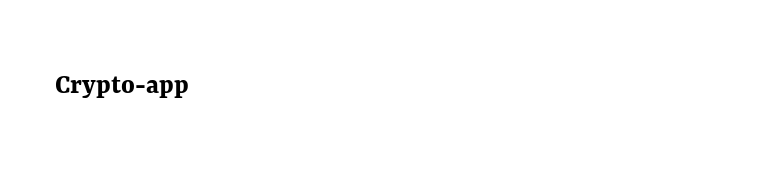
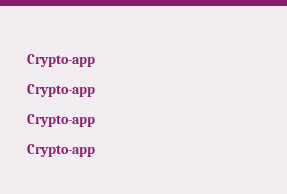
[55,76,189,98] Crypto-app -> [27,54,95,67] [27,84,95,97] [27,114,95,127] [27,144,95,157] Crypto-app // Crypto-app // Crypto-app // Crypto-app

